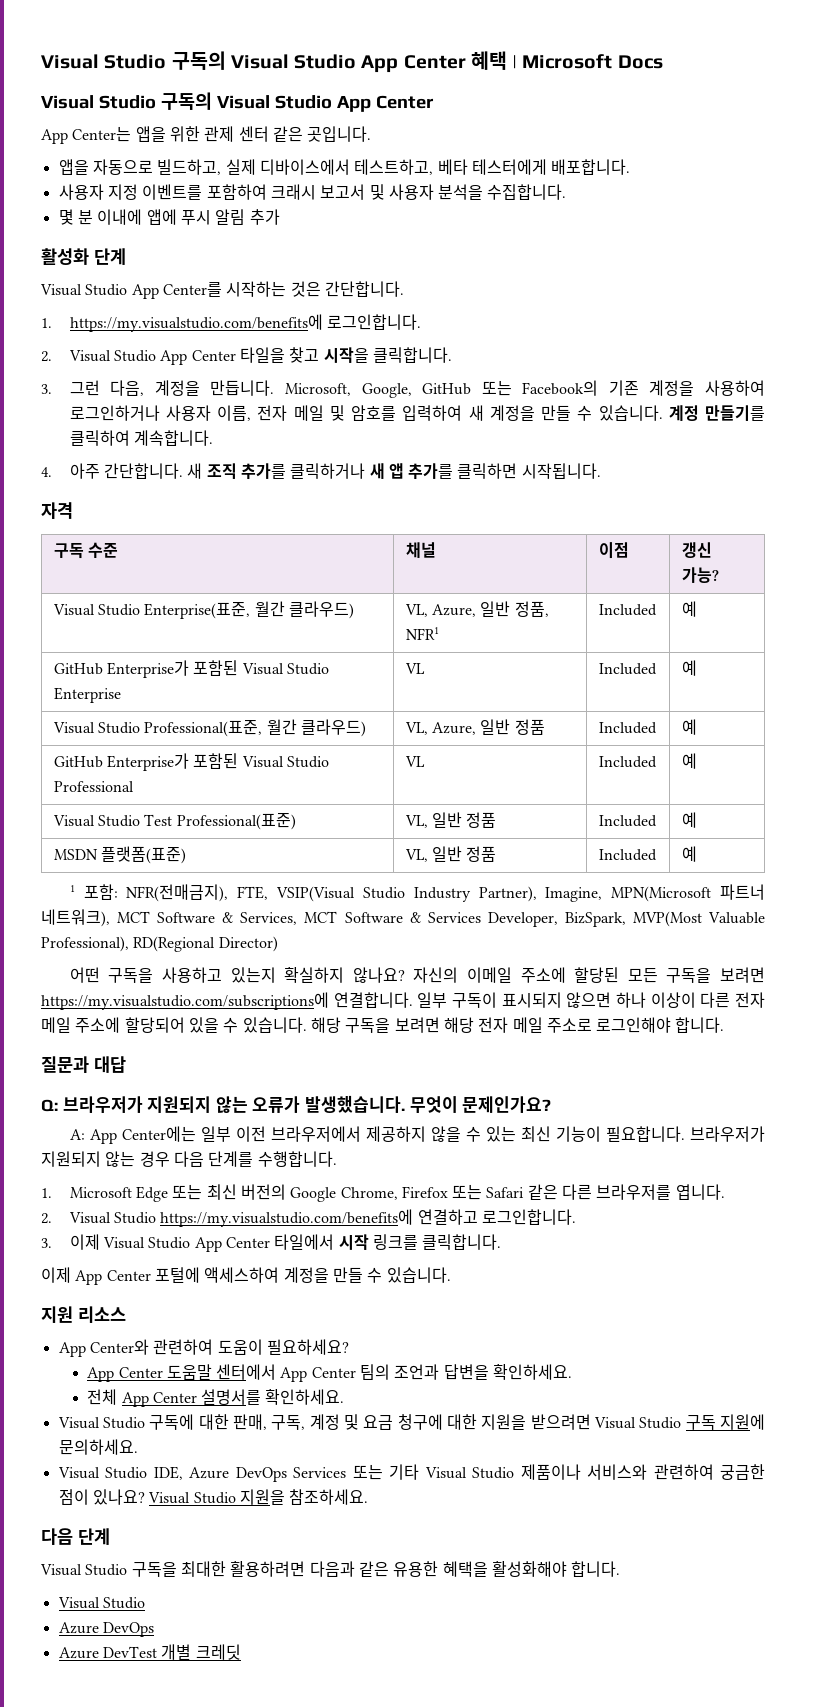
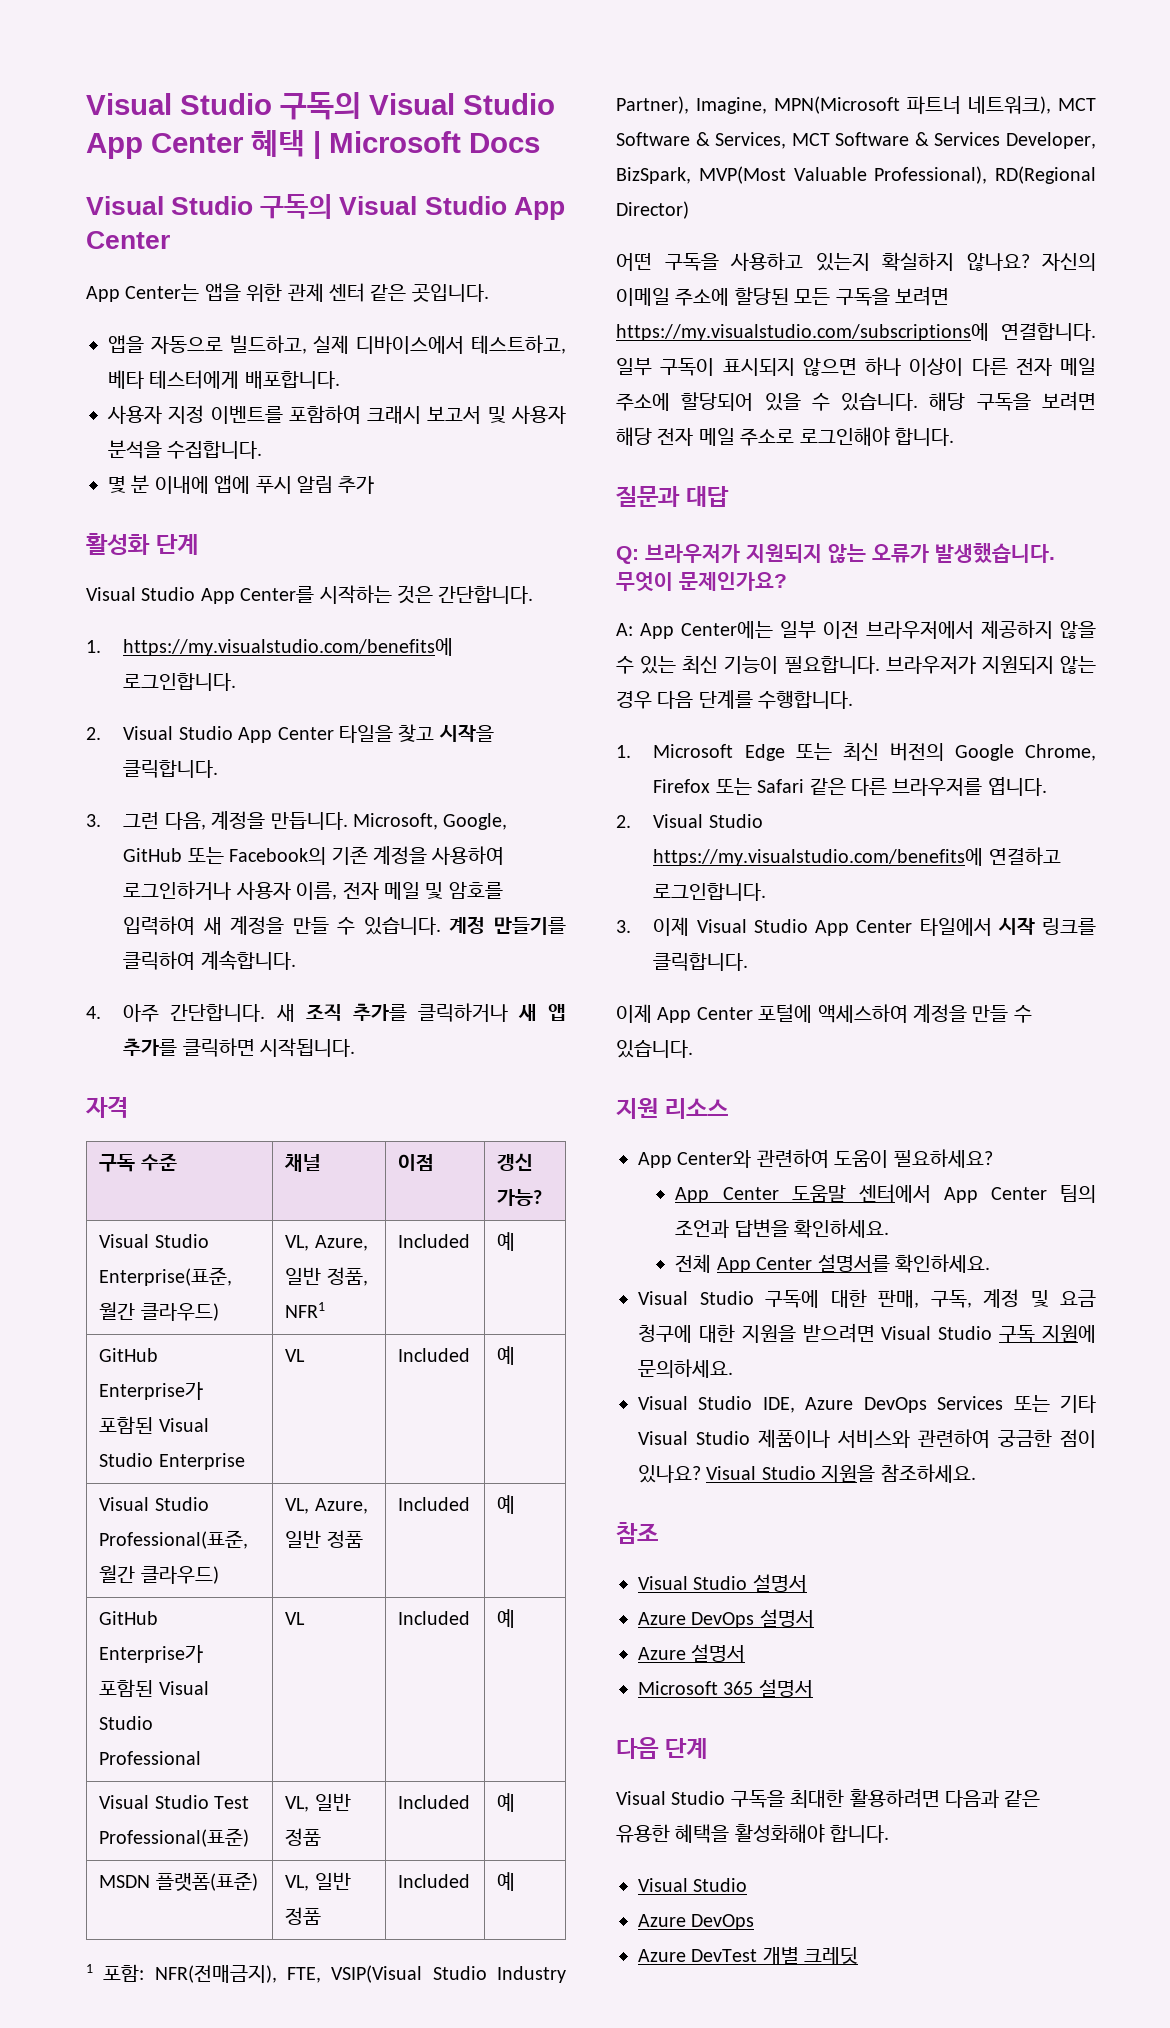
(369, 1497) none -> [616,1522,658,1544] [638,1574,807,1593] [638,1609,814,1628] [638,1644,746,1663] [638,1679,813,1698] // 참조 // Visual Studio 설명서 // Azure DevOps 설명서 // Azure 설명서 // Microsoft 365 설명서

